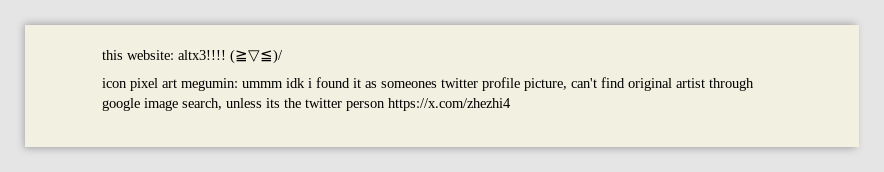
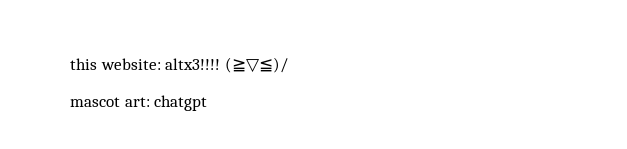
[102,77,754,91] [102,98,511,111] icon pixel art megumin: ummm idk i found it as someones twitter profile picture, can't find original artist through google image search, unless its the twitter person https://x.com/zhezhi4 -> [70,95,208,111] mascot art: chatgpt

